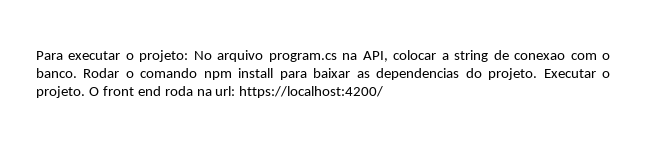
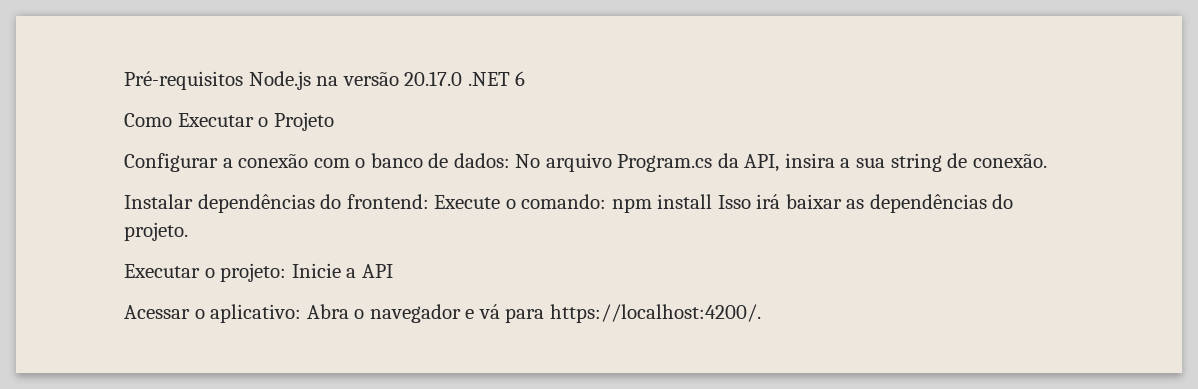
[36,50,610,62] [36,68,610,80] [36,86,384,98] Para executar o projeto: No arquivo program.cs na API, colocar a string de conexao com o banco. Rodar o comando npm install para baixar as dependencias do projeto. Executar o projeto. O front end roda na url: https://localhost:4200/ -> [124,71,526,90] [124,112,334,131] [124,153,1047,172] [124,194,1014,213] [124,222,188,241] [124,263,393,282] [124,304,761,323] Pré-requisitos Node.js na versão 20.17.0 .NET 6 // Como Executar o Projeto // Configurar a conexão com o banco de dados: No arquivo Program.cs da API, insira a sua string de conexão. // Instalar dependências do frontend: Execute o comando: npm install Isso irá baixar as dependências do projeto. // Executar o projeto: Inicie a API // Acessar o aplicativo: Abra o navegador e vá para https://localhost:4200/.

